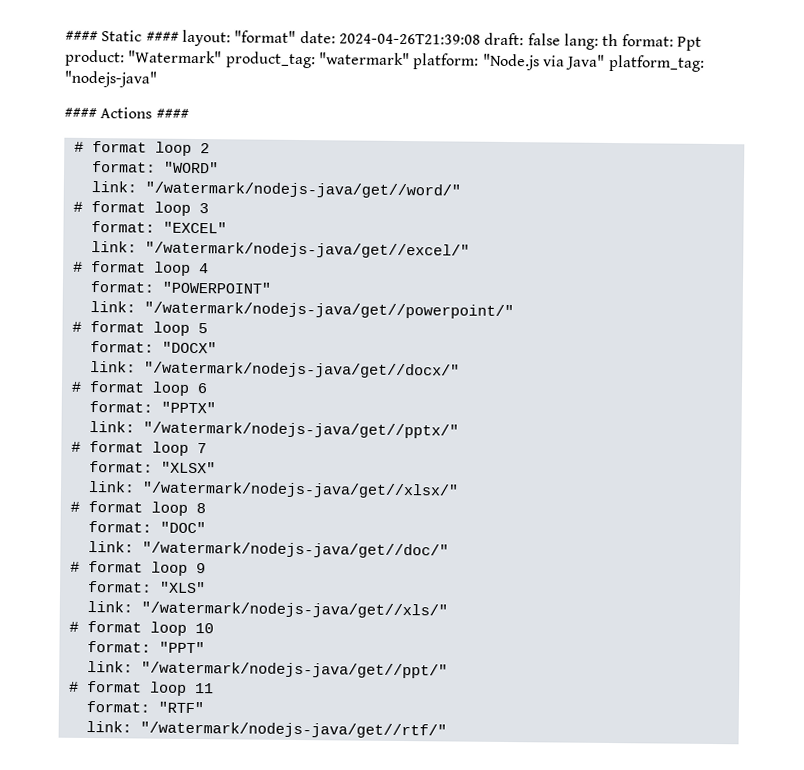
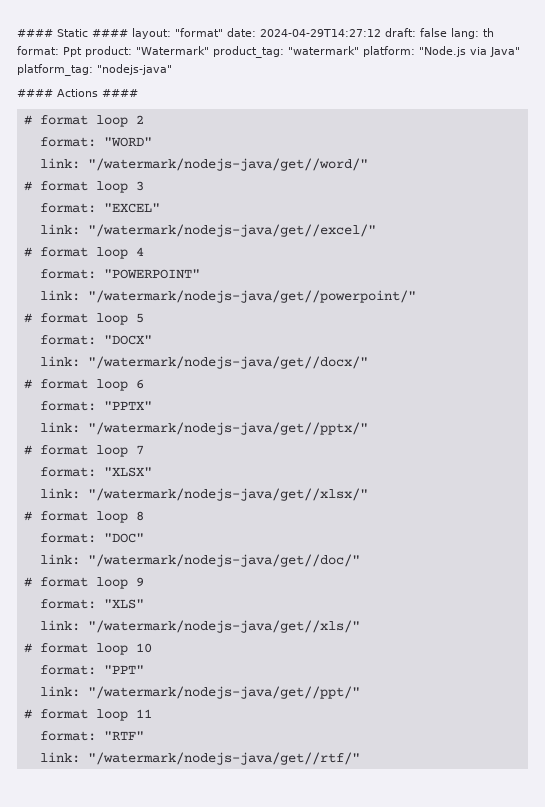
[338,33,481,45] 2024-04-26T21:39:08 -> [260,29,381,37] 2024-04-29T14:27:12

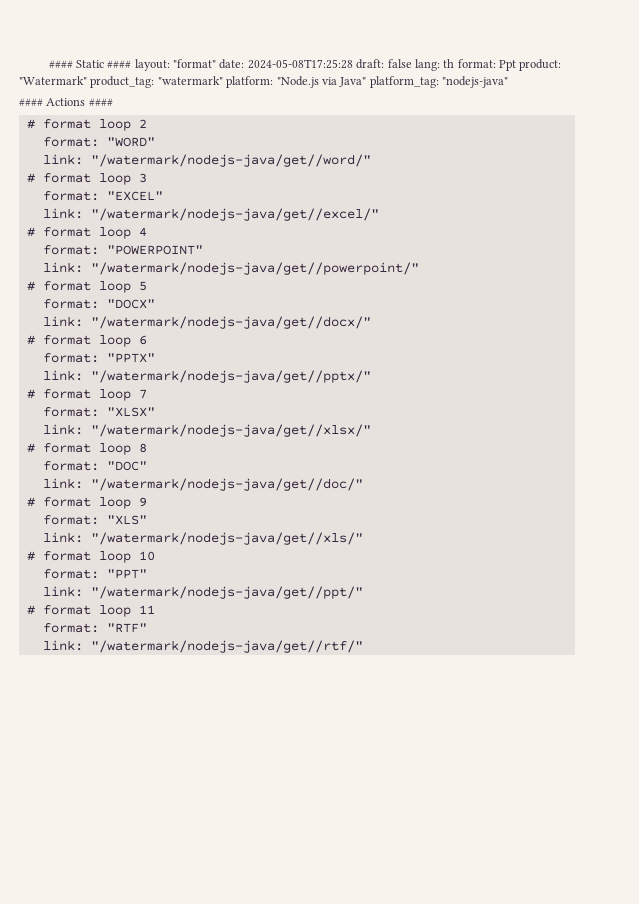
[260,29,381,37] 2024-04-29T14:27:12 -> [247,59,353,69] 2024-05-08T17:25:28

